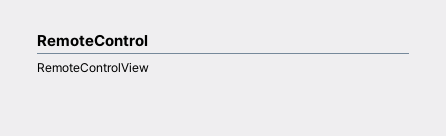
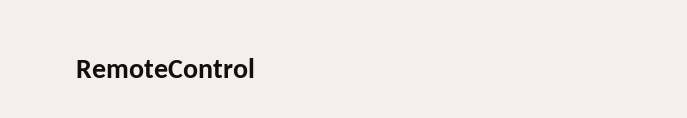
[37,62,149,73] // RemoteControlView -> (255, 68) none

